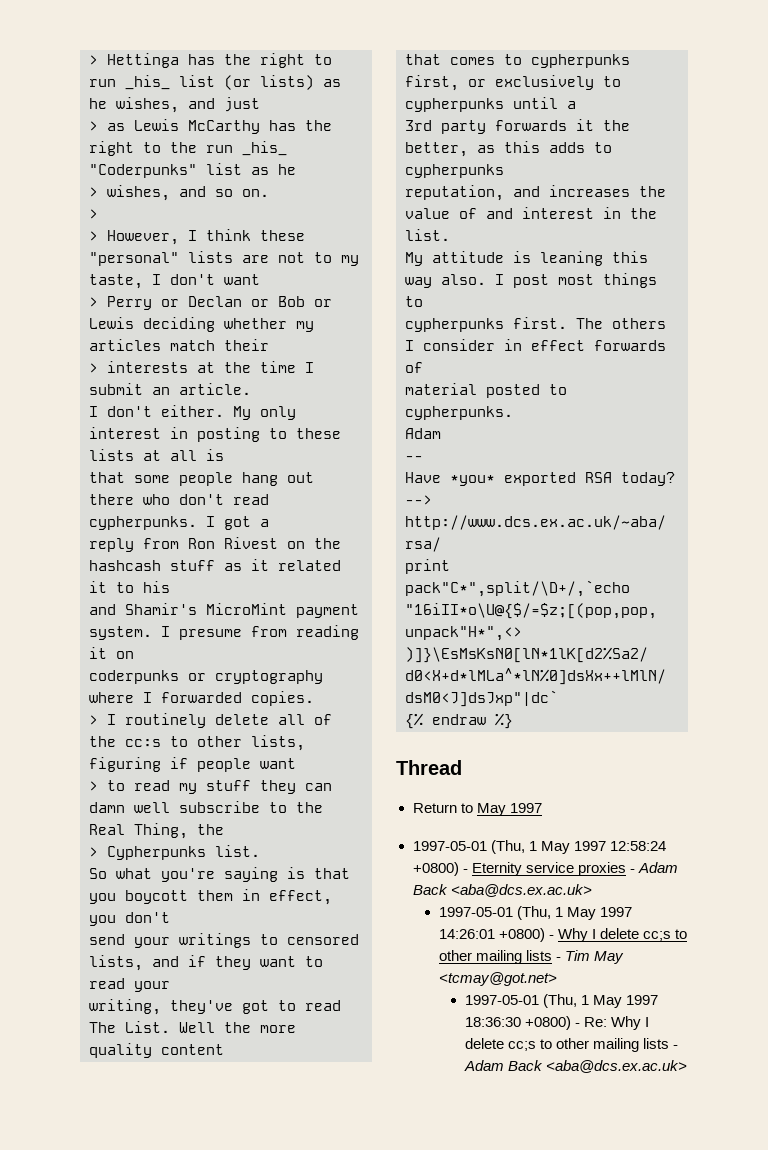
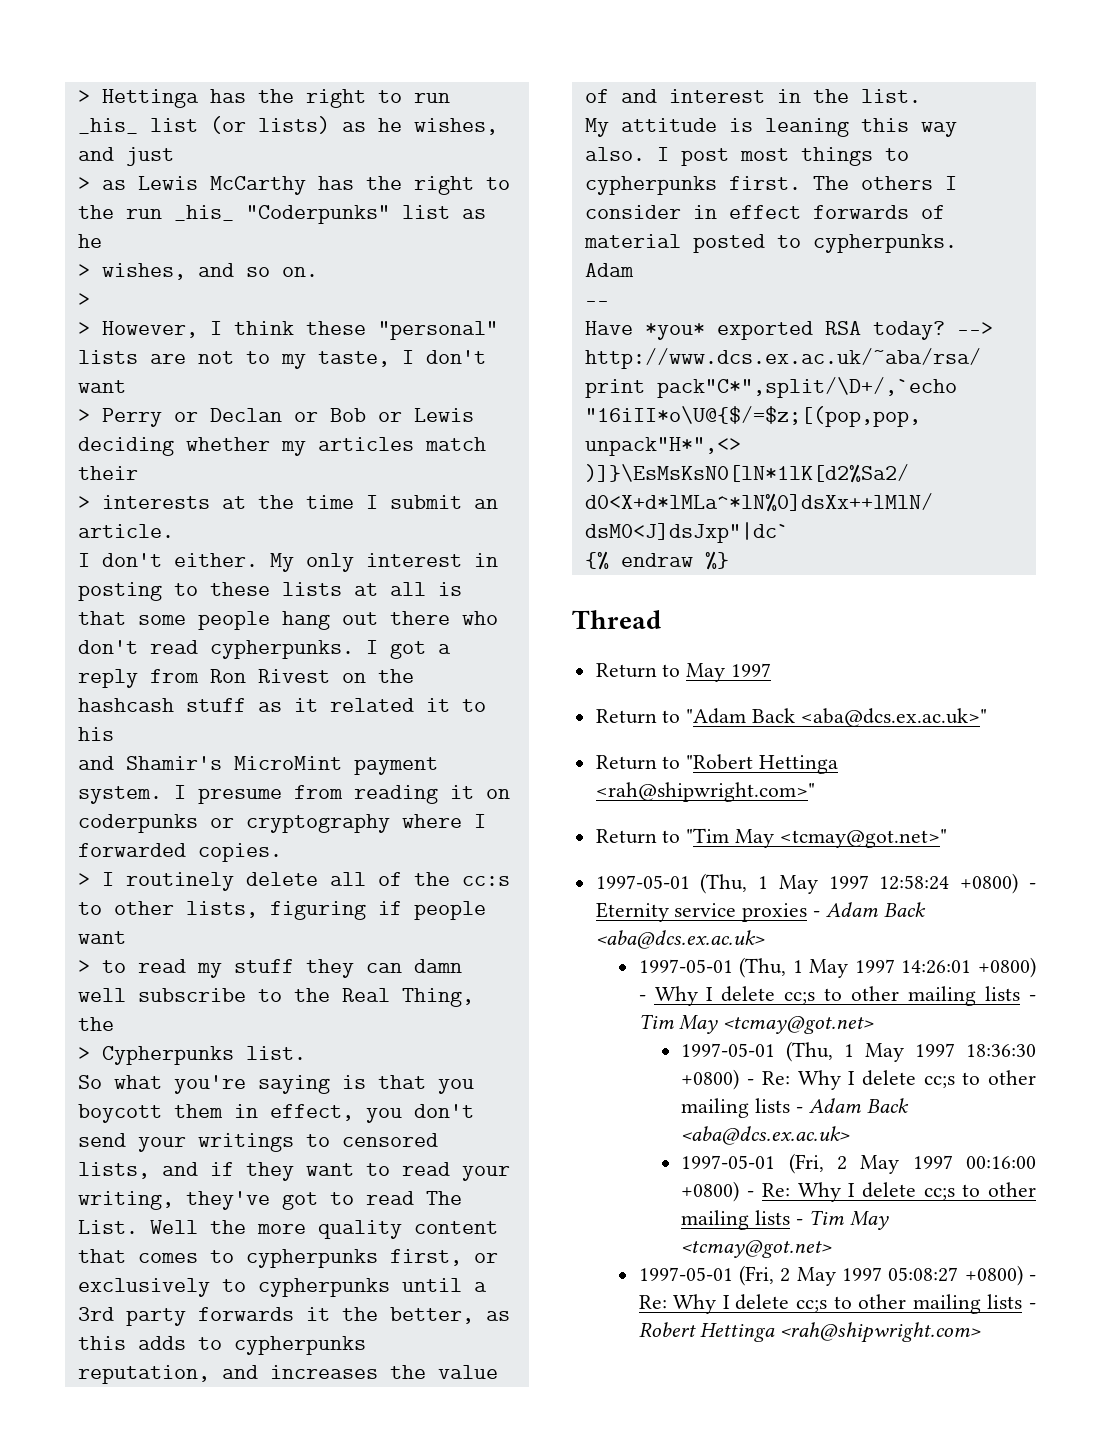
(542, 808) none -> [595,708,987,727] [595,754,839,774] [595,782,815,802] [595,828,947,848] // Return to "Adam Back <aba@dcs.ex.ac.uk>" // Return to "Robert Hettinga <rah@shipwright.com>" // Return to "Tim May <tcmay@got.net>"
(687, 1066) none -> [681,1153,1036,1174] [681,1181,1036,1202] [681,1210,889,1230] [681,1240,833,1258] [638,1265,1036,1286] [638,1294,1036,1314] [638,1322,982,1343] // 1997-05-01 (Fri, 2 May 1997 00:16:00 +0800) - Re: Why I delete cc;s to other mailing lists - Tim May <tcmay@got.net> // 1997-05-01 (Fri, 2 May 1997 05:08:27 +0800) - Re: Why I delete cc;s to other mailing lists - Robert Hettinga <rah@shipwright.com>

